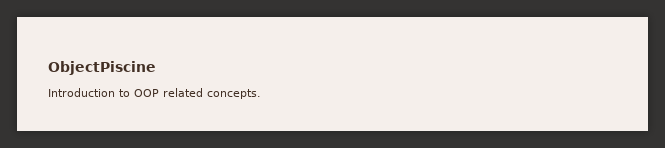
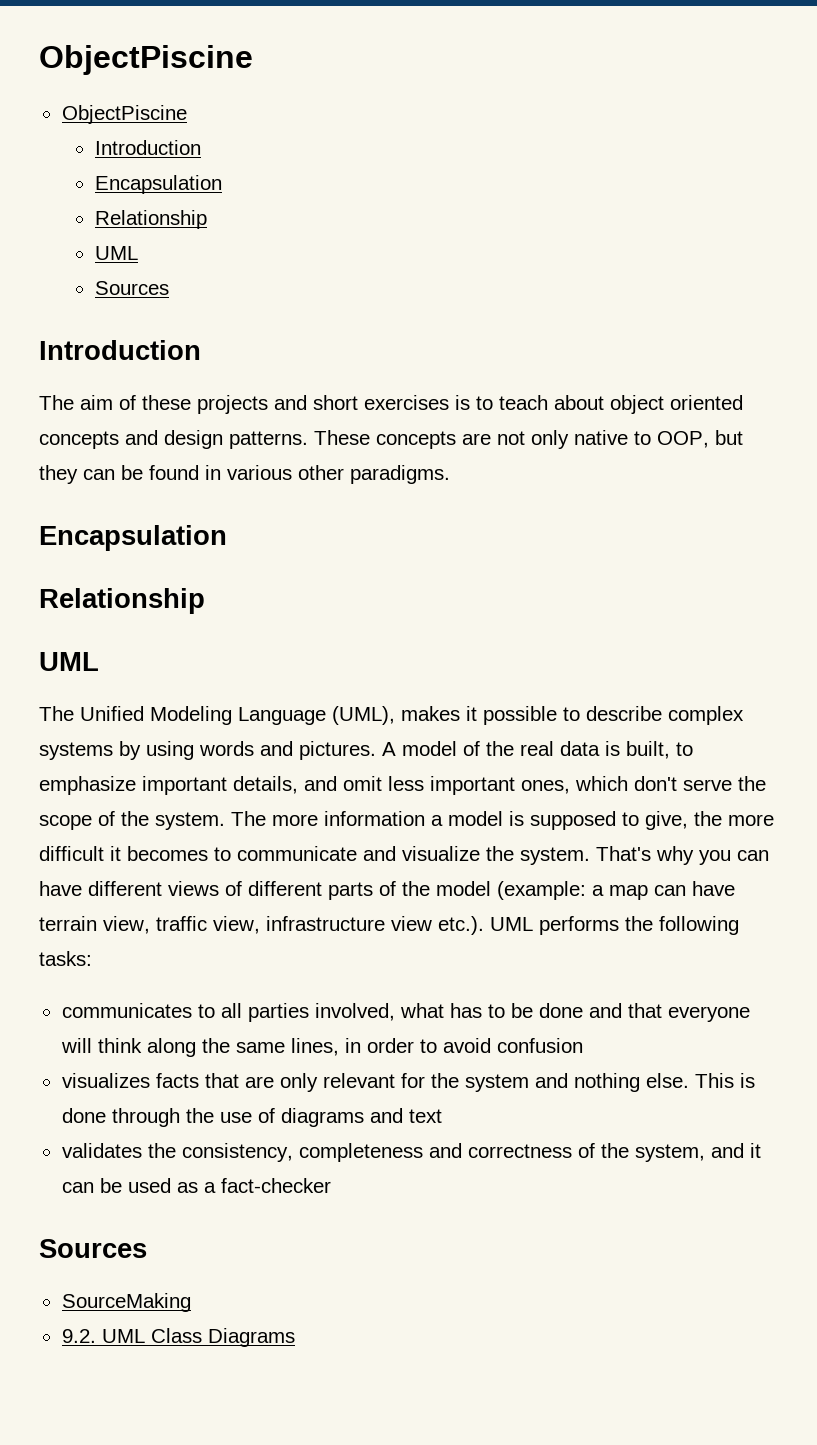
[48,61,156,75] [48,88,261,99] ObjectPiscine // Introduction to OOP related concepts. -> [39,45,253,75] [61,105,187,124] [94,140,201,155] [94,175,222,194] [94,210,207,229] [94,246,138,260] [94,281,169,295] [39,340,201,360] [39,395,743,414] [39,430,743,449] [39,465,450,484] [39,525,227,551] [39,588,205,614] [39,652,99,671] [39,706,744,725] [39,741,693,760] [39,776,766,795] [39,811,774,830] [39,846,769,865] [39,881,735,900] [39,916,739,935] [39,951,92,966] [61,1003,750,1022] [60,1038,583,1057] [61,1073,755,1092] [61,1108,442,1127] [61,1143,761,1162] [61,1178,331,1193] [39,1239,147,1258] [61,1293,191,1312] [61,1328,295,1347] ObjectPiscine // ObjectPiscine // Introduction // Encapsulation // Relationship // UML // Sources // Introduction // The aim of these projects and short exercises is to teach about object oriented concepts and design patterns. These concepts are not only native to OOP, but they can be found in various other paradigms. // Encapsulation // Relationship // UML // The Unified Modeling Language (UML), makes it possible to describe complex systems by using words and pictures. A model of the real data is built, to emphasize important details, and omit less important ones, which don't serve the scope of the system. The more information a model is supposed to give, the more difficult it becomes to communicate and visualize the system. That's why you can have different views of different parts of the model (example: a map can have terrain view, traffic view, infrastructure view etc.). UML performs the following tasks: // communicates to all parties involved, what has to be done and that everyone will think along the same lines, in order to avoid confusion // visualizes facts that are only relevant for the system and nothing else. This is done through the use of diagrams and text // validates the consistency, completeness and correctness of the system, and it can be used as a fact-checker // Sources // SourceMaking // 9.2. UML Class Diagrams

